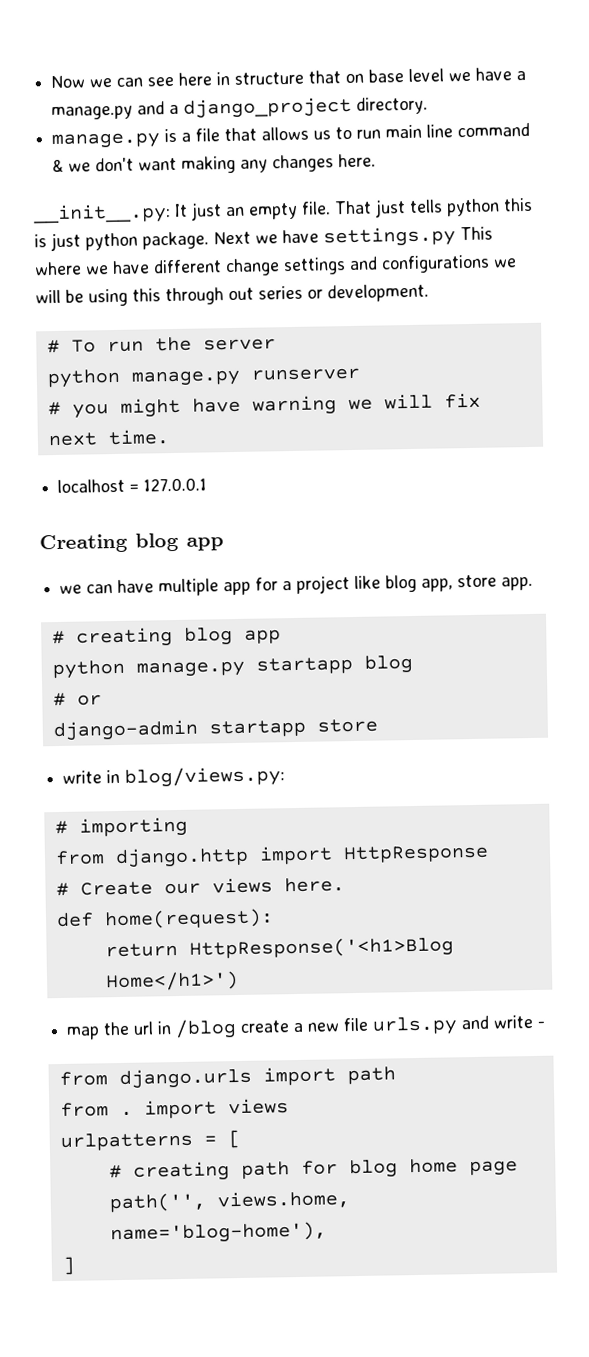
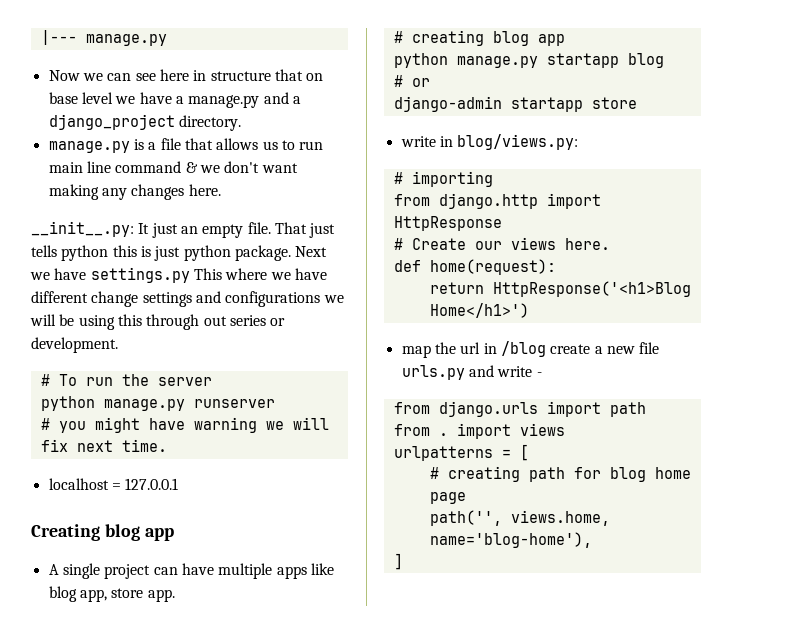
(50, 82) none -> [40,30,167,46] |--- manage.py //
[59,575,351,597] we can have multiple app for a project -> [48,563,307,579] A single project can have multiple apps

